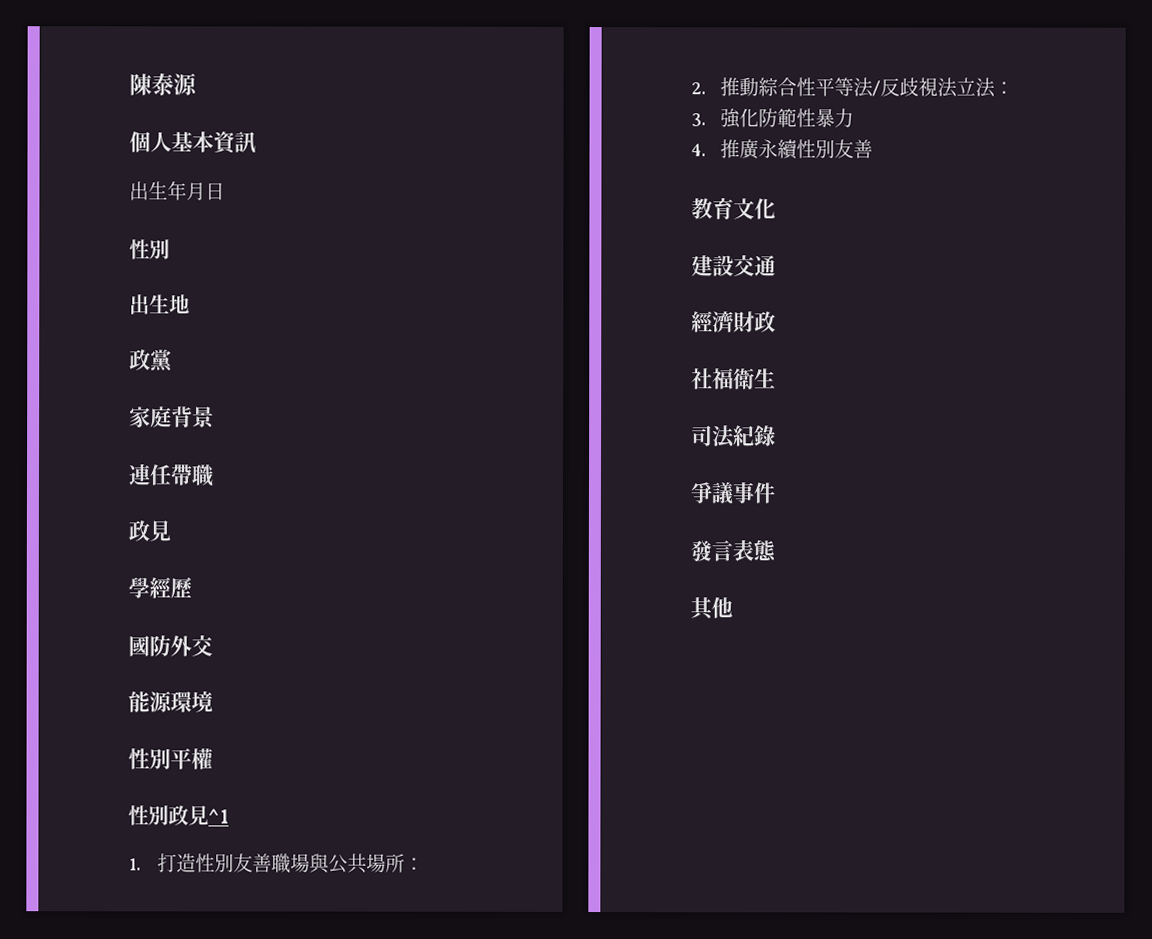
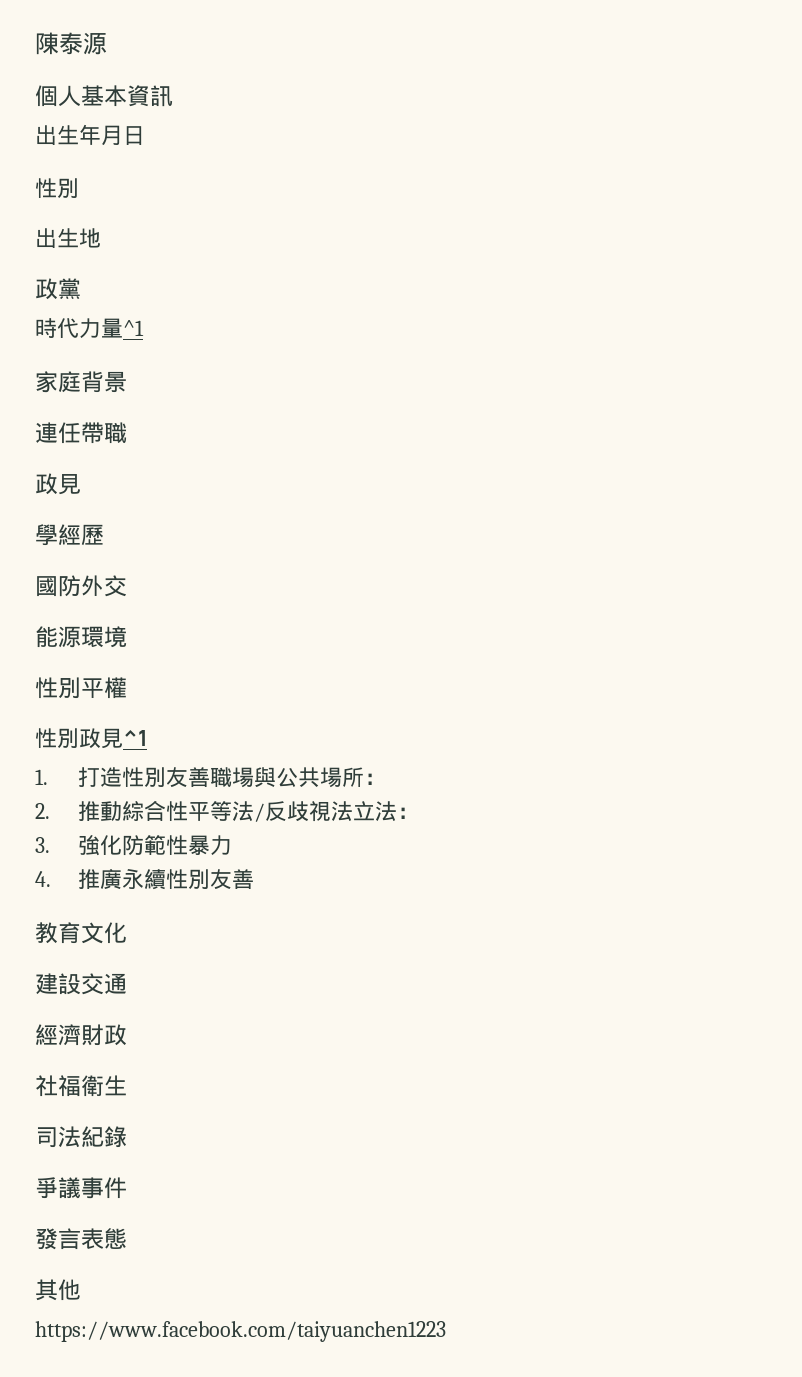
(173, 360) none -> [35,318,144,339] // 時代力量^1
(733, 607) none -> [35,1321,446,1342] // https://www.facebook.com/taiyuanchen1223

